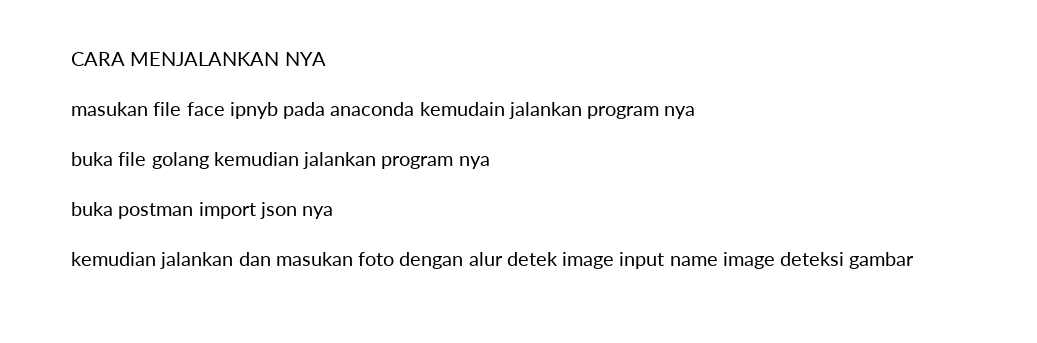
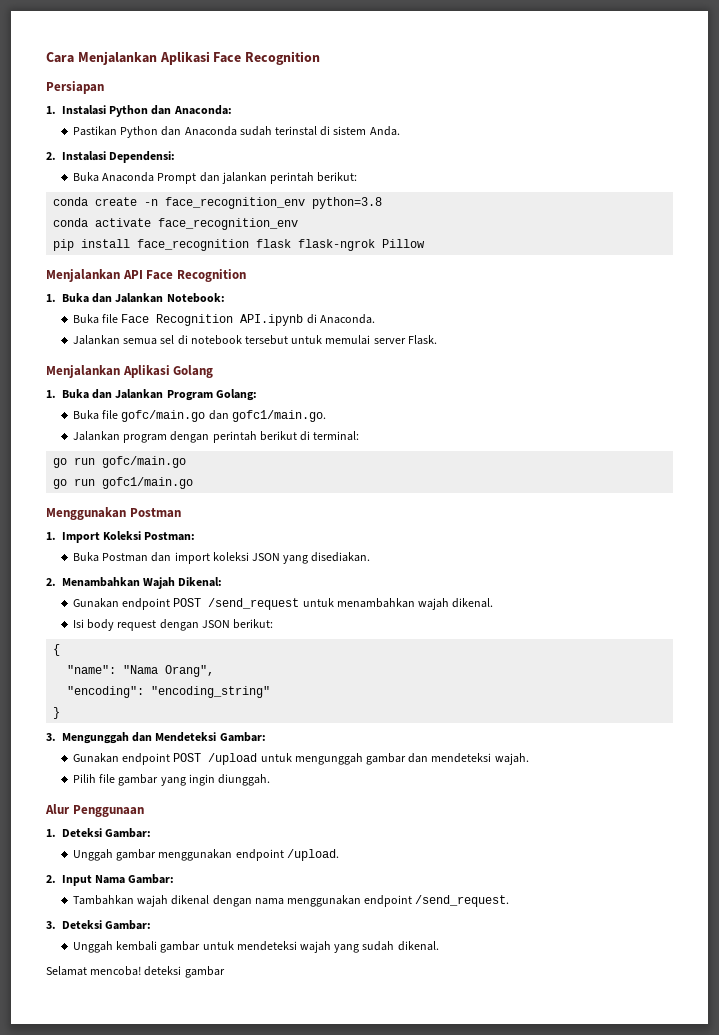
[71,52,326,66] [71,102,696,119] [71,152,490,169] [71,202,334,219] [71,252,775,269] CARA MENJALANKAN NYA // masukan file face ipnyb pada anaconda kemudain jalankan program nya // buka file golang kemudian jalankan program nya // buka postman import json nya // kemudian jalankan dan masukan foto dengan alur detek image input name image -> [46,51,321,65] [46,81,104,94] [46,105,232,117] [72,126,400,138] [46,151,176,163] [72,172,358,184] [53,197,383,209] [53,218,299,230] [53,239,426,251] [46,269,246,282] [46,293,225,303] [72,314,375,326] [72,335,437,345] [46,365,214,378] [46,389,257,401] [72,410,326,422] [72,431,360,443] [53,456,187,468] [53,477,194,489] [46,507,181,520] [46,531,196,543] [72,552,371,564] [46,577,223,589] [72,598,494,610] [72,619,273,631] [53,644,61,656] [67,665,215,677] [67,686,271,698] [53,707,61,719] [46,732,266,744] [72,753,529,765] [72,774,270,786] [45,804,144,817] [46,828,152,838] [72,849,339,861] [46,874,175,886] [72,895,510,907] [46,920,152,930] [72,941,439,953] [46,966,142,976] Cara Menjalankan Aplikasi Face Recognition // Persiapan // 1. Instalasi Python dan Anaconda: // Pastikan Python dan Anaconda sudah terinstal di sistem Anda. // 2. Instalasi Dependensi: // Buka Anaconda Prompt dan jalankan perintah berikut: // conda create -n face_recognition_env python=3.8 // conda activate face_recognition_env // pip install face_recognition flask flask-ngrok Pillow // Menjalankan API Face Recognition // 1. Buka dan Jalankan Notebook: // Buka file Face Recognition API.ipynb di Anaconda. // Jalankan semua sel di notebook tersebut untuk memulai server Flask. // Menjalankan Aplikasi Golang // 1. Buka dan Jalankan Program Golang: // Buka file gofc/main.go dan gofc1/main.go. // Jalankan program dengan perintah berikut di terminal: // go run gofc/main.go // go run gofc1/main.go // Menggunakan Postman // 1. Import Koleksi Postman: // Buka Postman dan import koleksi JSON yang disediakan. // 2. Menambahkan Wajah Dikenal: // Gunakan endpoint POST /send_request untuk menambahkan wajah dikenal. // Isi body request dengan JSON berikut: // { // "name": "Nama Orang", // "encoding": "encoding_string" // } // 3. Mengunggah dan Mendeteksi Gambar: // Gunakan endpoint POST /upload untuk mengunggah gambar dan mendeteksi wajah. // Pilih file gambar yang ingin diunggah. // Alur Penggunaan // 1. Deteksi Gambar: // Unggah gambar menggunakan endpoint /upload. // 2. Input Nama Gambar: // Tambahkan wajah dikenal dengan nama menggunakan endpoint /send_request. // 3. Deteksi Gambar: // Unggah kembali gambar untuk mendeteksi wajah yang sudah dikenal. // Selamat mencoba!

